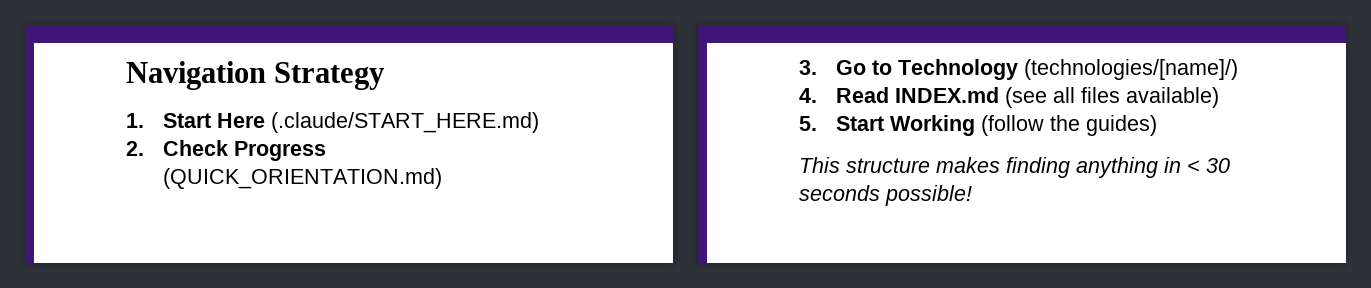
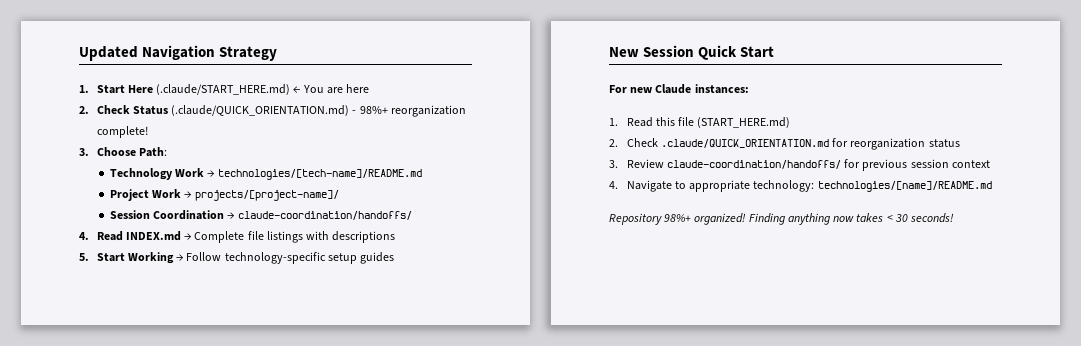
(126, 75) none -> [79,46,138,61] Updated
[126,140,327,161] [163,168,443,189] [799,59,1239,80] [799,87,1220,108] [799,115,1158,136] [799,157,1230,178] [799,185,972,206] // 2. Check Progress (QUICK_ORIENTATION.md) // 3. Go to Technology (technologies/[name]/) // 4. Read INDEX.md (see all files available) // 5. Start Working (follow the guides) // This structure makes finding anything in < 30 seconds possible! -> [293,84,370,94] [79,105,466,117] [96,126,148,138] [79,147,168,157] [109,168,422,180] [109,189,339,201] [109,210,412,220] [79,231,396,243] [79,252,395,264] [609,45,775,60] [609,84,749,94] [609,117,791,128] [609,138,960,150] [609,159,990,171] [609,180,992,192] [609,213,955,225] ← You are here // 2. Check Status (.claude/QUICK_ORIENTATION.md) - 98%+ reorganization complete! // 3. Choose Path: // Technology Work → technologies/[tech-name]/README.md // Project Work → projects/[project-name]/ // Session Coordination → claude-coordination/handoffs/ // 4. Read INDEX.md → Complete file listings with descriptions // 5. Start Working → Follow technology-specific setup guides // New Session Quick Start // For new Claude instances: // 1. Read this file (START_HERE.md) // 2. Check .claude/QUICK_ORIENTATION.md for reorganization status // 3. Review claude-coordination/handoffs/ for previous session context // 4. Navigate to appropriate technology: technologies/[name]/README.md // Repository 98%+ organized! Finding anything now takes < 30 seconds!

